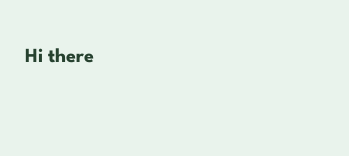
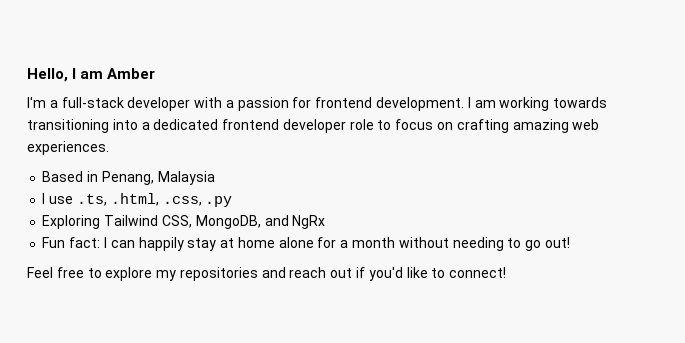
[25,48,95,63] Hi there -> [27,68,156,82] [27,97,608,111] [27,119,600,133] [27,141,109,155] [42,171,215,185] [42,193,233,207] [42,215,326,229] [42,237,570,251] [27,267,507,281] Hello, I am Amber // I'm a full-stack developer with a passion for frontend development. I am working towards transitioning into a dedicated frontend developer role to focus on crafting amazing web experiences. // Based in Penang, Malaysia // I use .ts, .html, .css, .py // Exploring Tailwind CSS, MongoDB, and NgRx // Fun fact: I can happily stay at home alone for a month without needing to go out! // Feel free to explore my repositories and reach out if you'd like to connect!

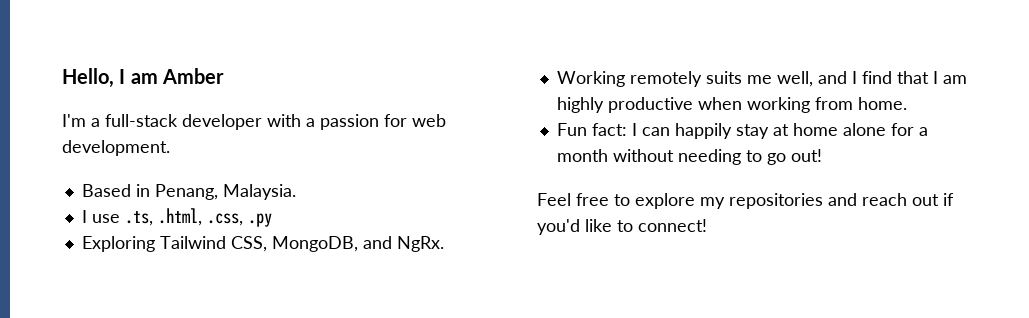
[315,97,373,108] frontend -> [412,114,446,127] web
[467,97,608,111] [27,119,600,133] [27,141,109,155] I am working towards transitioning into a dedicated frontend developer role to focus on crafting amazing web experiences. -> (170, 148) none
[157,171,215,185] Malaysia -> [222,184,296,200] Malaysia.
[292,215,326,229] NgRx -> [396,236,444,252] [556,71,967,87] [556,97,907,113] NgRx. // Working remotely suits me well, and I find that I am highly productive when working from home.

